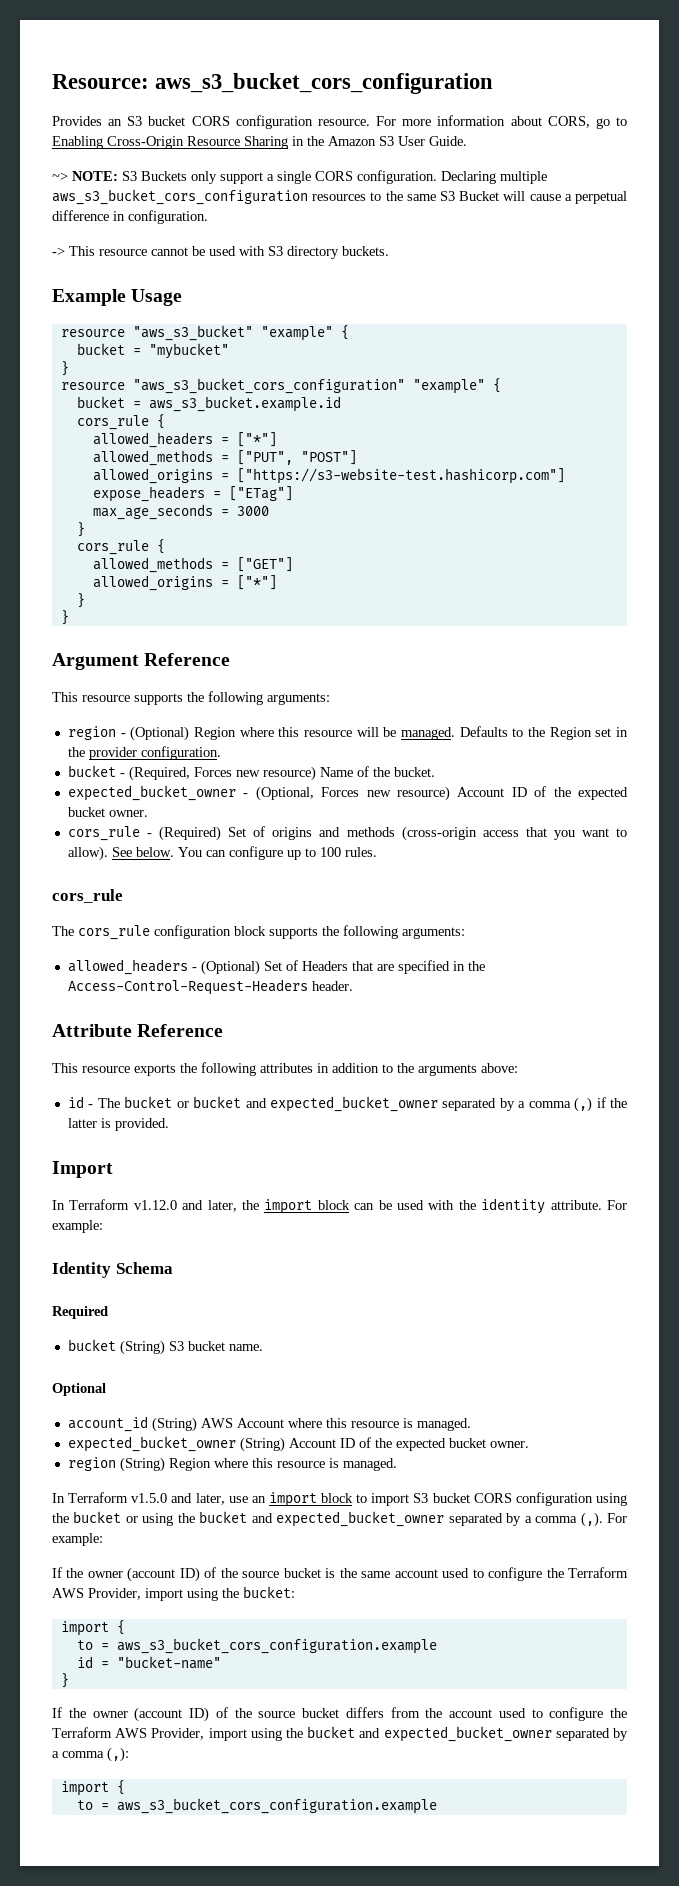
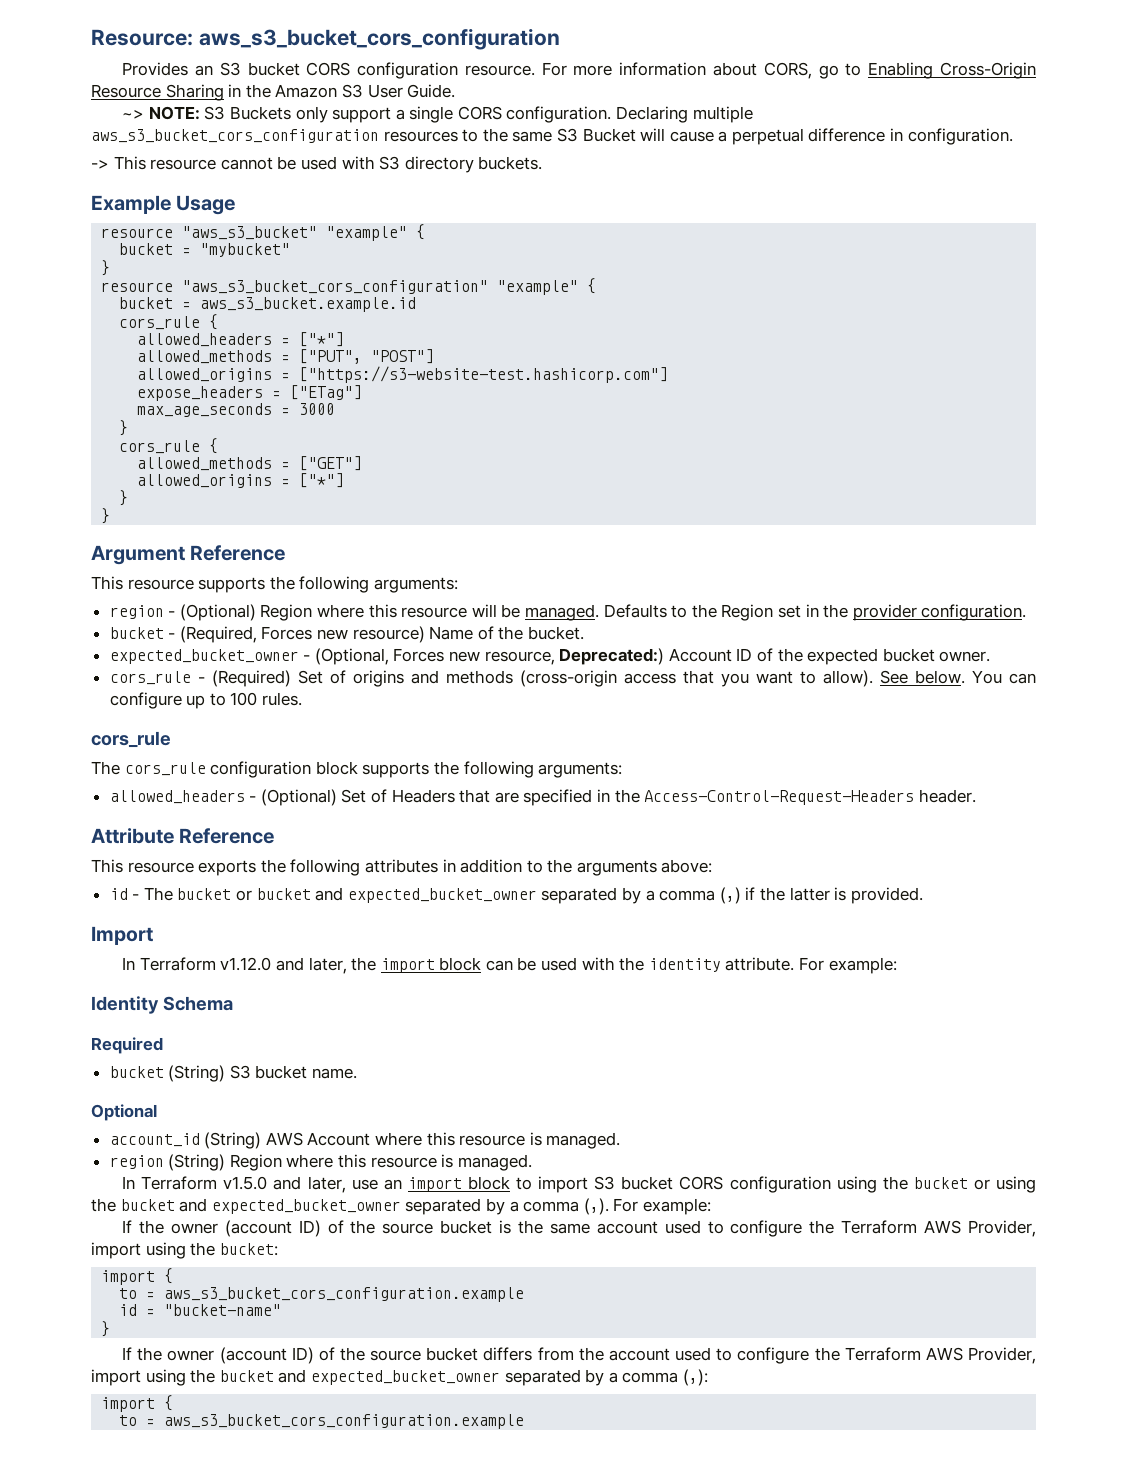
[396,786,450,801] resource) -> [484,648,665,665] resource, Deprecated:)
[67,1436,529,1452] // expected_bucket_owner (String) Account ID of the expected bucket owner. -> (621, 1140) none

